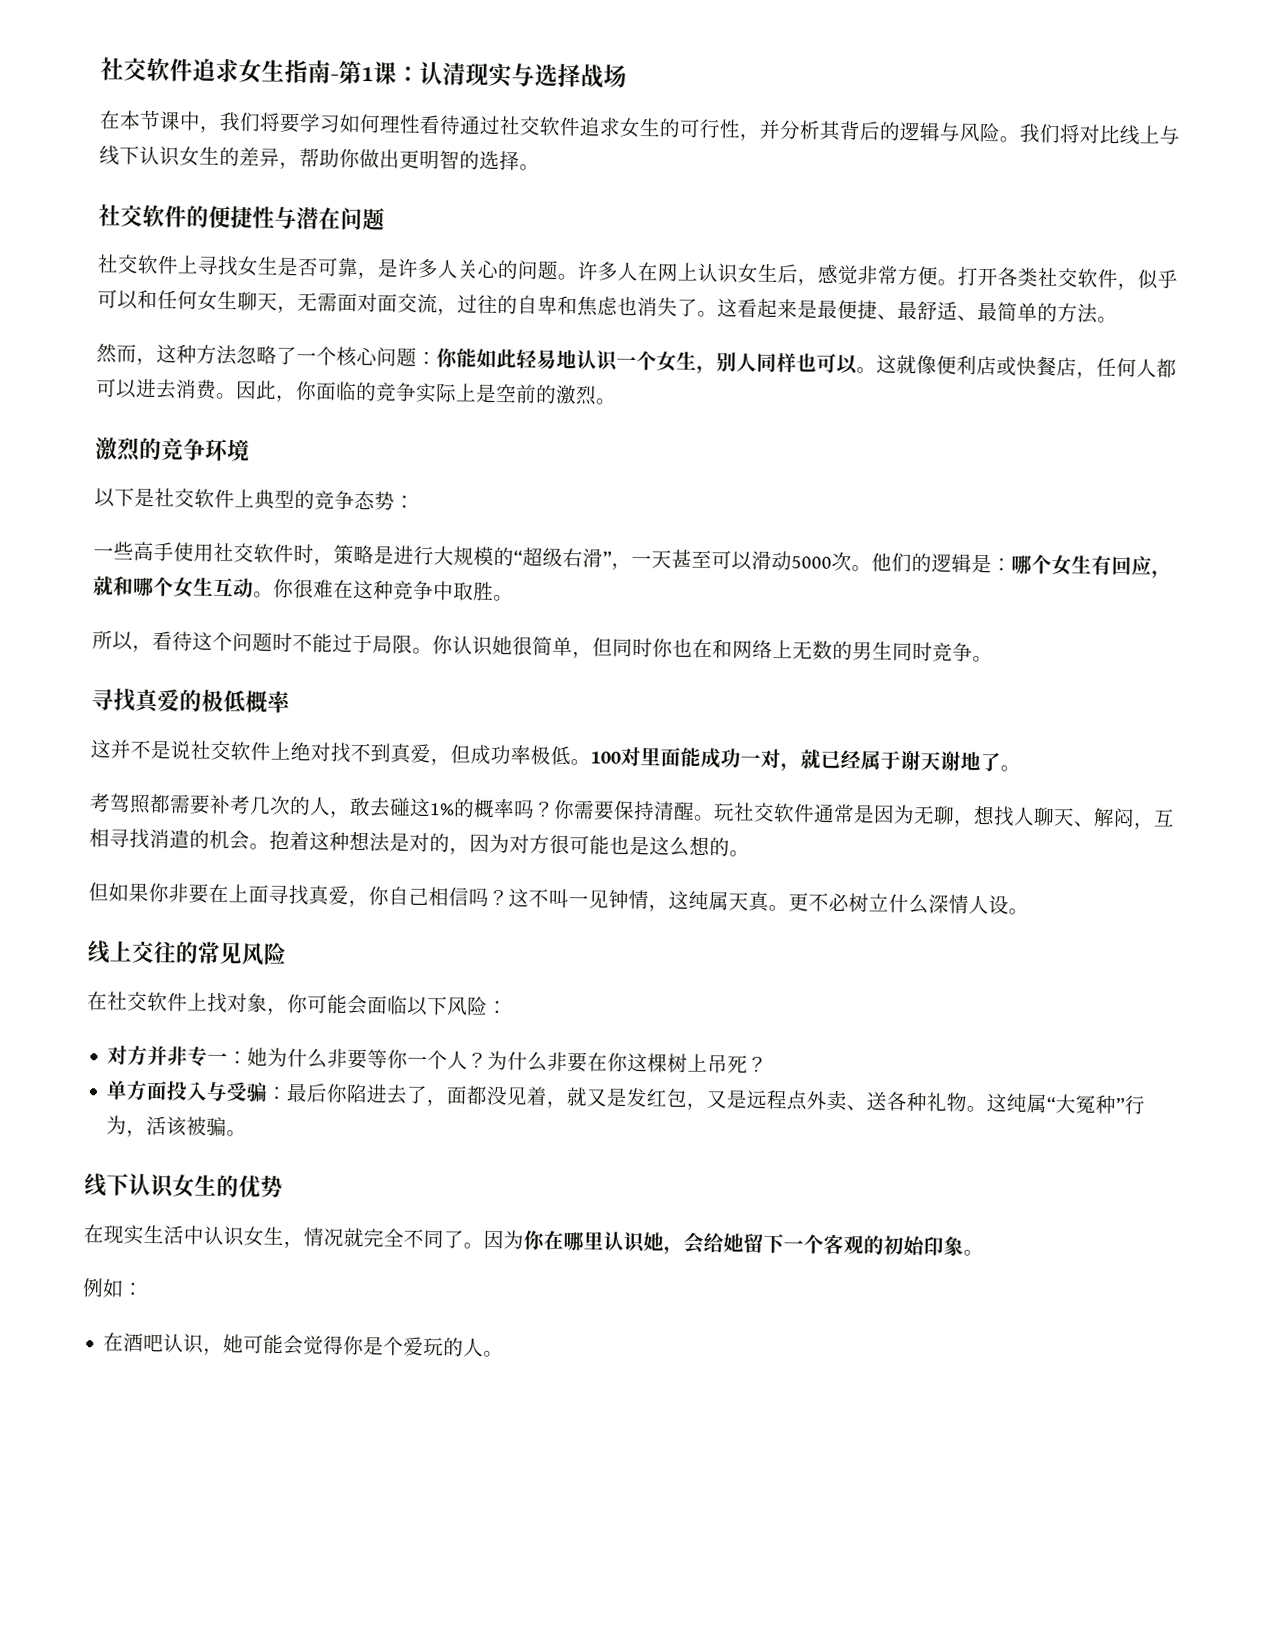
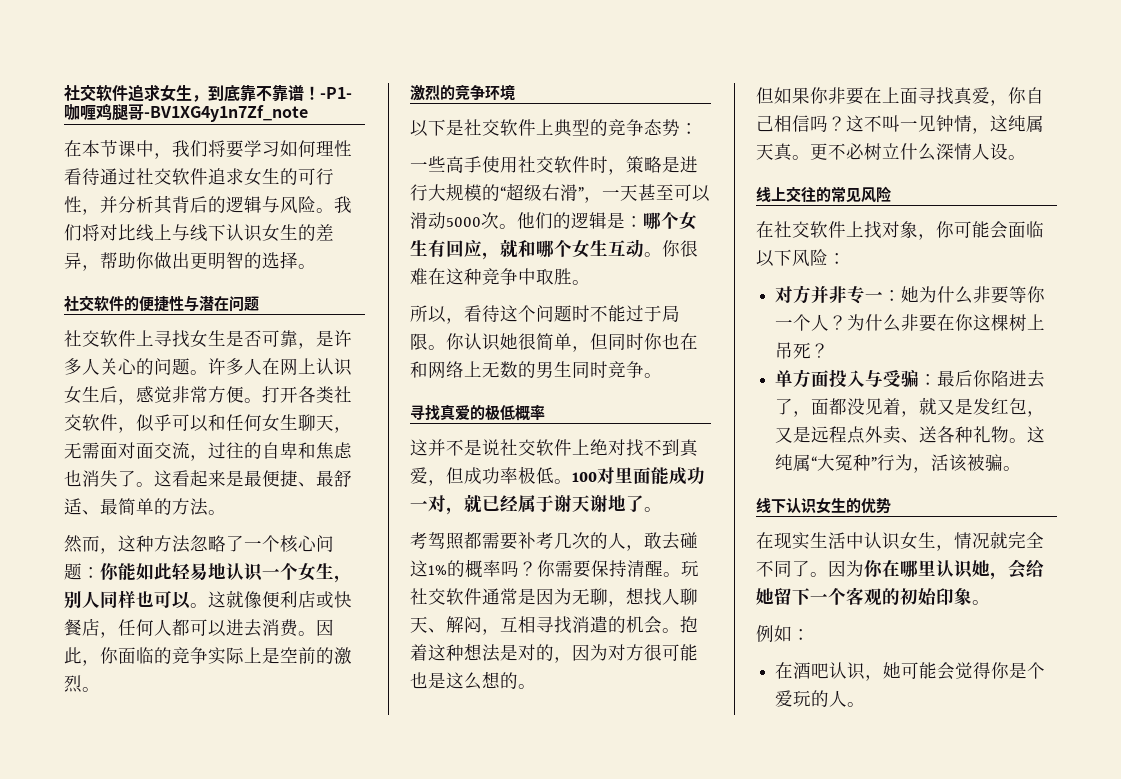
[100,57,627,89] 社交软件追求女生指南-第1课：认清现实与选择战场 -> [64,84,352,102] [64,104,308,122] 社交软件追求女生，到底靠不靠谱！-P1-咖喱鸡腿哥-BV1XG4y1n7Zf_note

